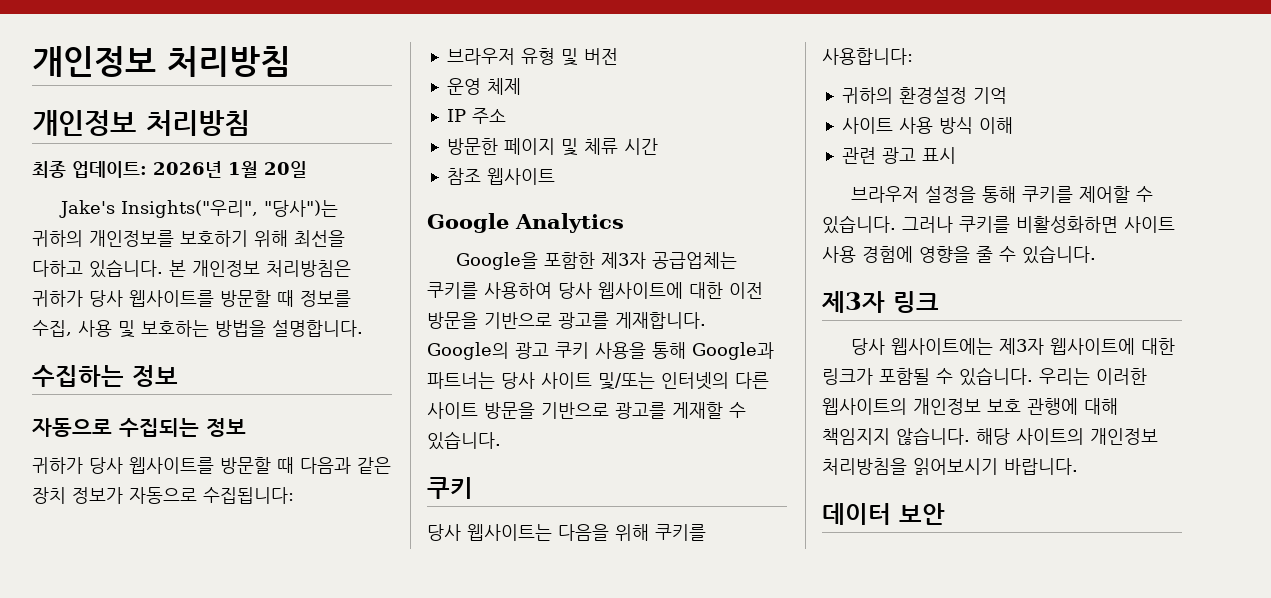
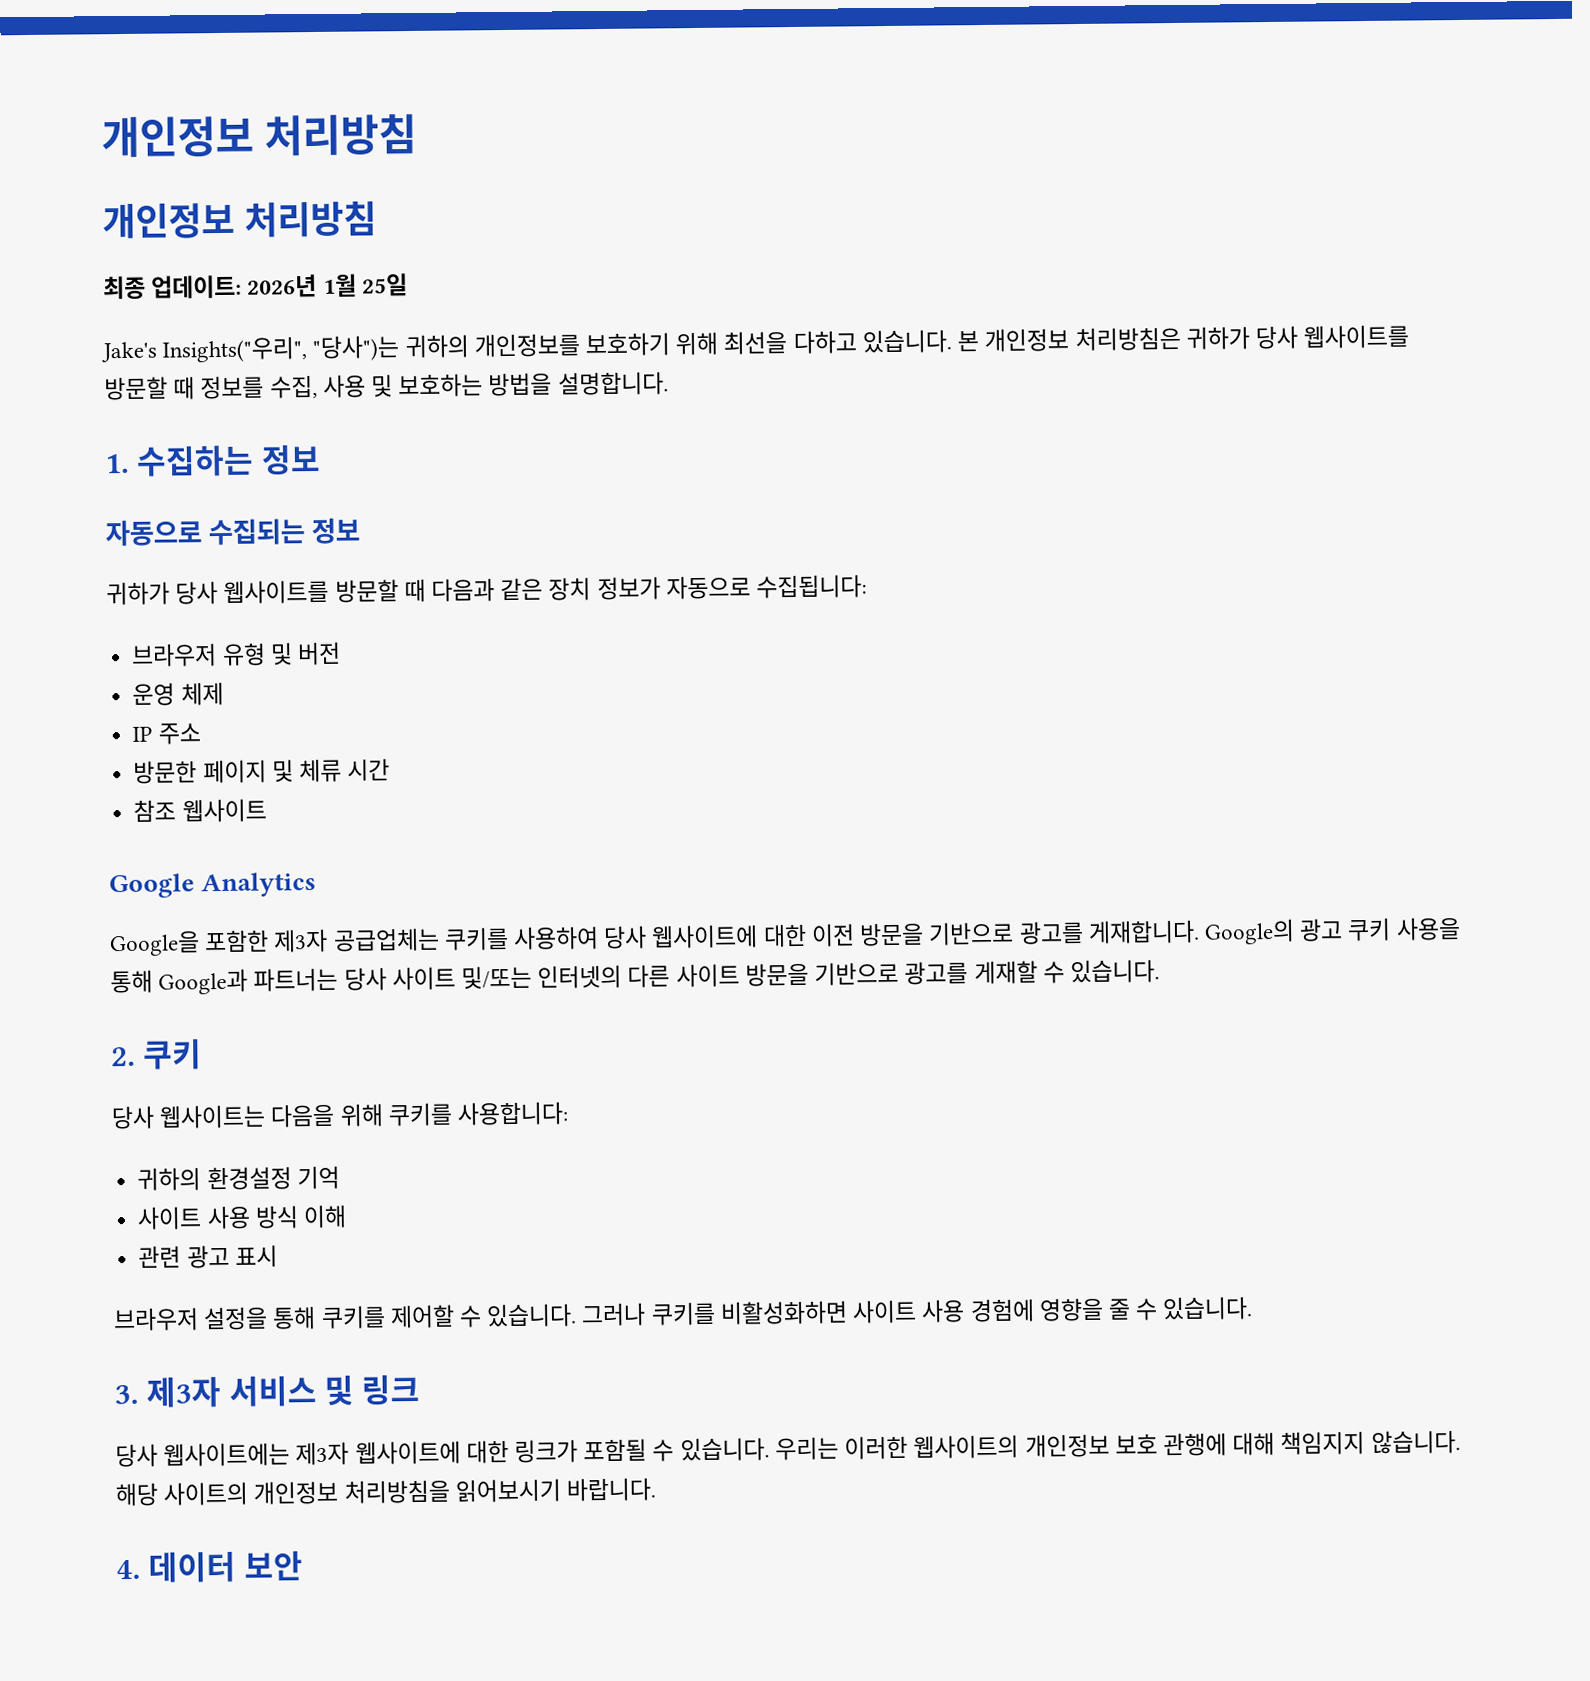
[264,161,307,178] 20일 -> [361,273,408,297] 25일
(363, 328) none -> [104,453,130,474] 1.
(501, 440) none -> [111,1046,136,1067] 2.
[822,291,885,313] 제3자 -> [114,1374,355,1408] 3. 제3자 서비스 및
(1078, 466) none -> [116,1559,141,1580] 4.

